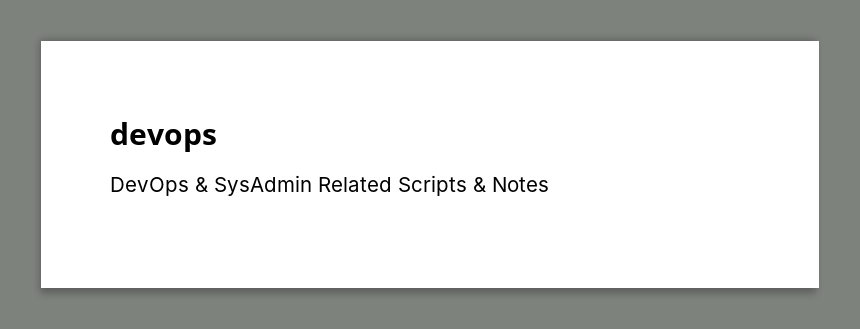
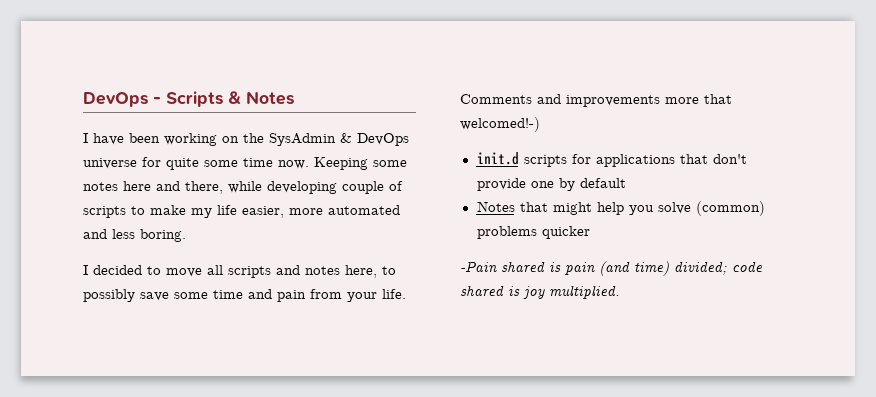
[110,122,217,152] [110,175,549,196] devops // DevOps & SysAdmin Related Scripts & Notes -> [83,91,294,107] [83,133,409,146] [83,157,407,170] [83,181,403,194] [83,205,400,218] [83,229,186,242] [83,265,396,278] [83,289,406,302] [460,94,732,107] [460,117,540,132] [476,152,747,167] [476,178,626,191] [476,201,765,216] [476,226,590,239] [460,261,763,276] [460,285,620,299] DevOps - Scripts & Notes // I have been working on the SysAdmin & DevOps universe for quite some time now. Keeping some notes here and there, while developing couple of scripts to make my life easier, more automated and less boring. // I decided to move all scripts and notes here, to possibly save some time and pain from your life. Comments and improvements more that welcomed!-) // init.d scripts for applications that don't provide one by default // Notes that might help you solve (common) problems quicker // -Pain shared is pain (and time) divided; code shared is joy multiplied.

